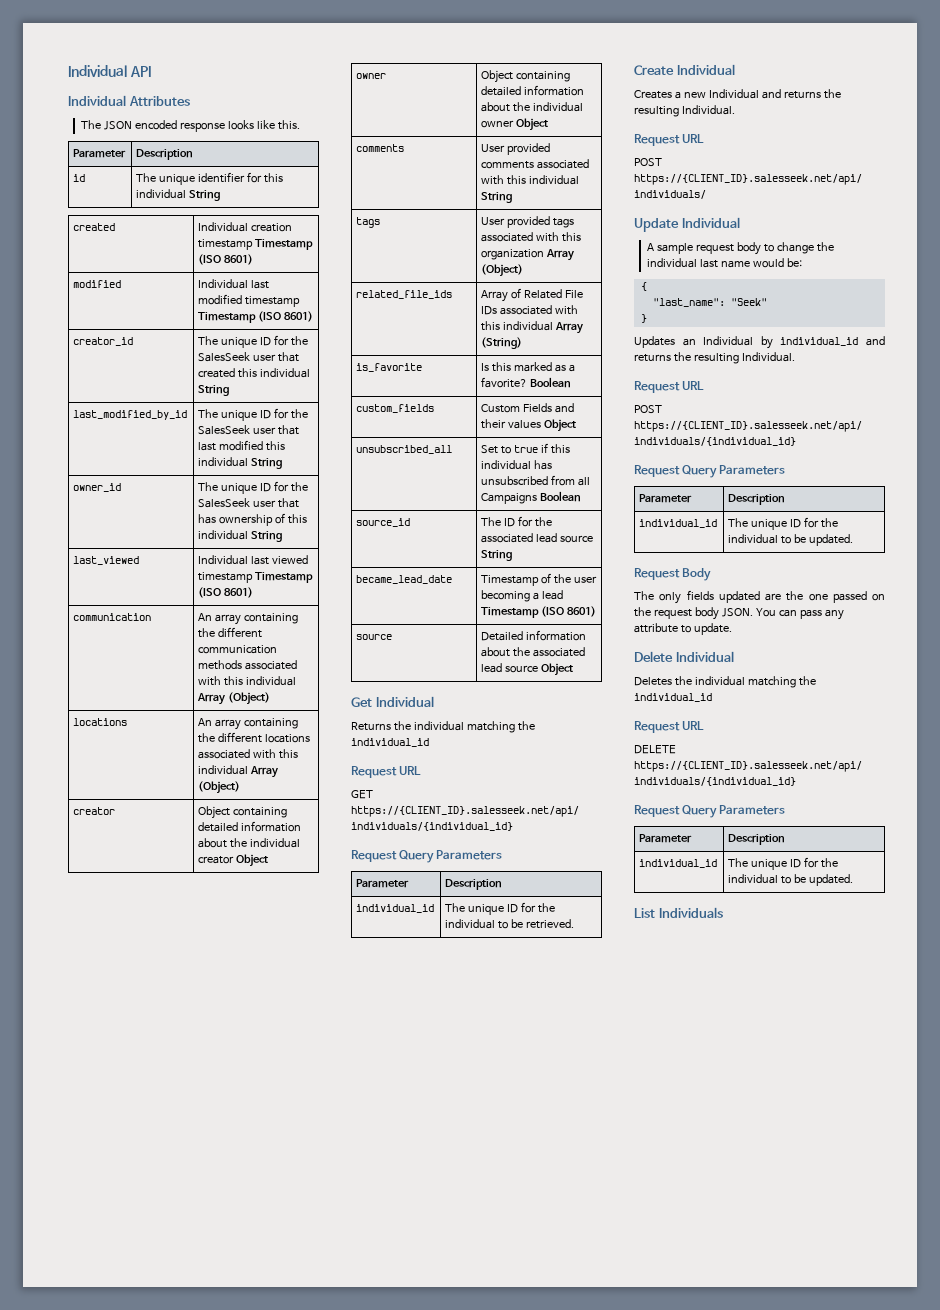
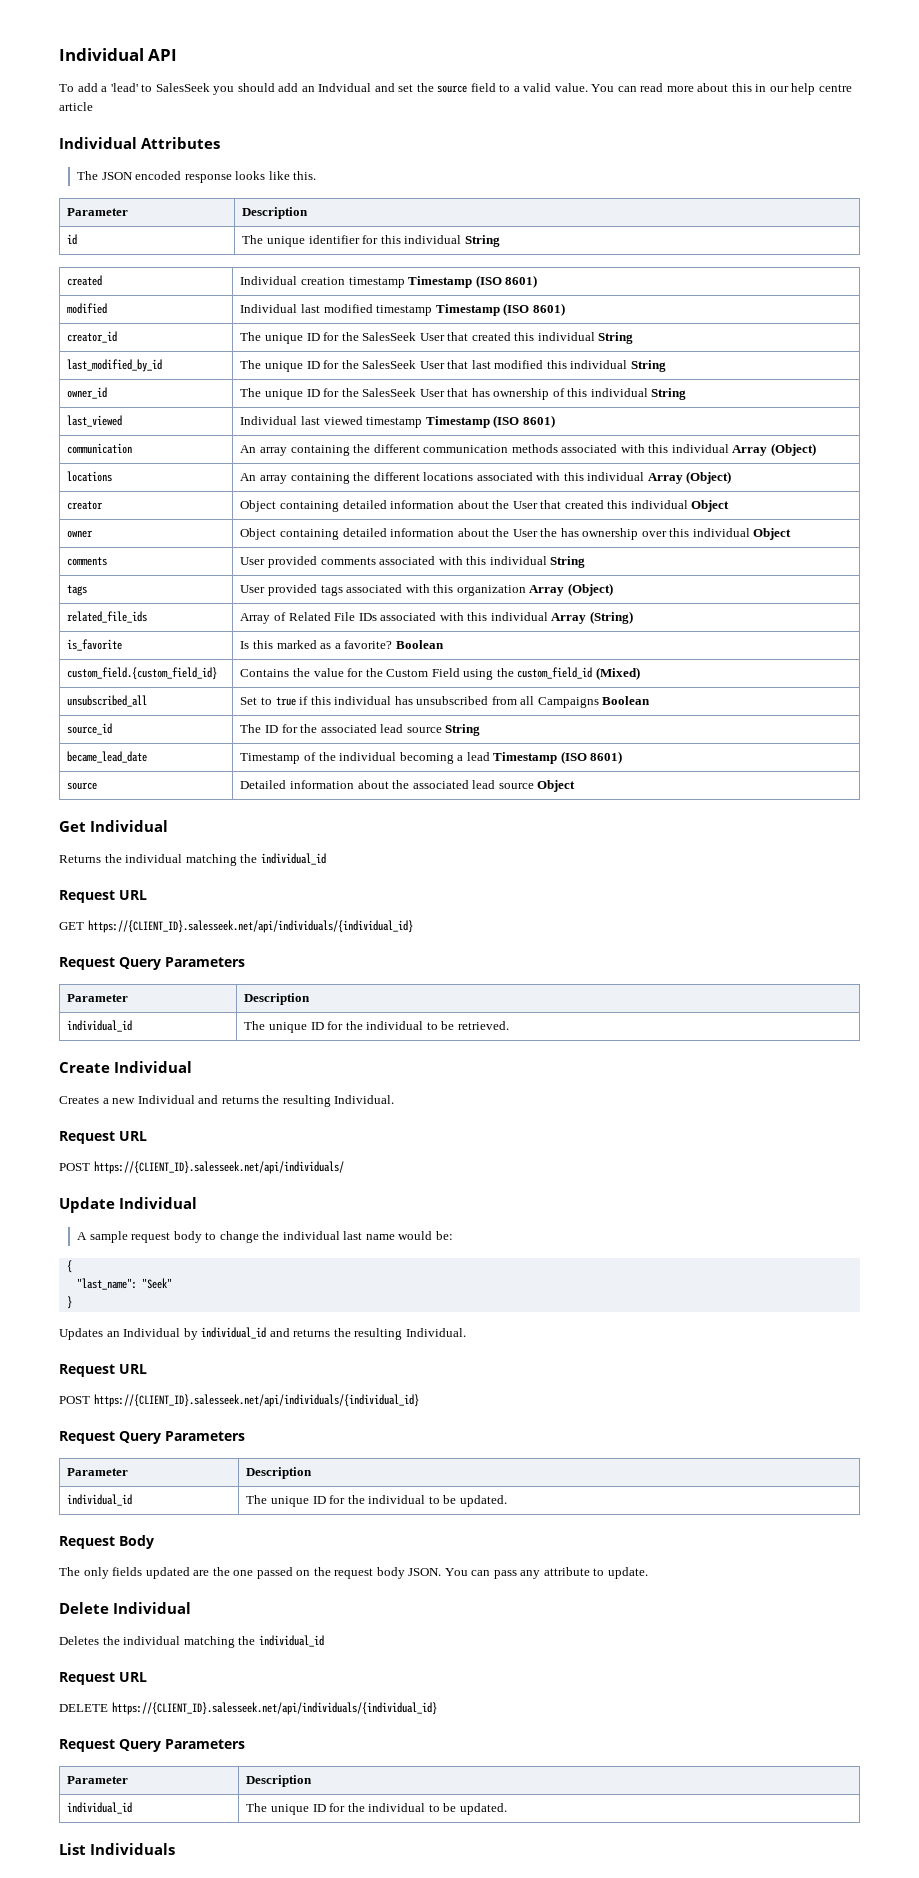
(151, 71) none -> [59,83,852,95] [59,102,93,111] // To add a 'lead' to SalesSeek you should add an Indvidual and set the source field to a valid value. You can read more about this in our help centre article
[253,354,277,361] user -> [419,333,445,341] User
[253,427,277,434] user -> [419,361,445,369] User
[253,500,277,507] user -> [419,389,445,397] User
[250,838,301,848] [198,856,235,864] individual creator -> [512,500,688,509] User that created this individual
[533,102,584,112] [481,120,515,128] individual owner -> [512,528,750,540] User the has ownership over this individual
[356,404,435,413] [481,403,575,413] [481,419,577,432] custom_fields | Custom Fields and their values Object -> [67,667,218,680] [240,667,640,680] custom_field.{custom_field_id} | Contains the value for the Custom Field using the custom_field_id (Mixed)
[574,576,598,583] user -> [339,752,397,761] individual

